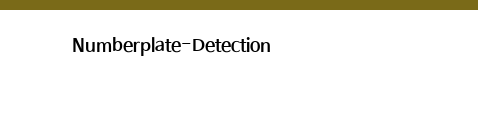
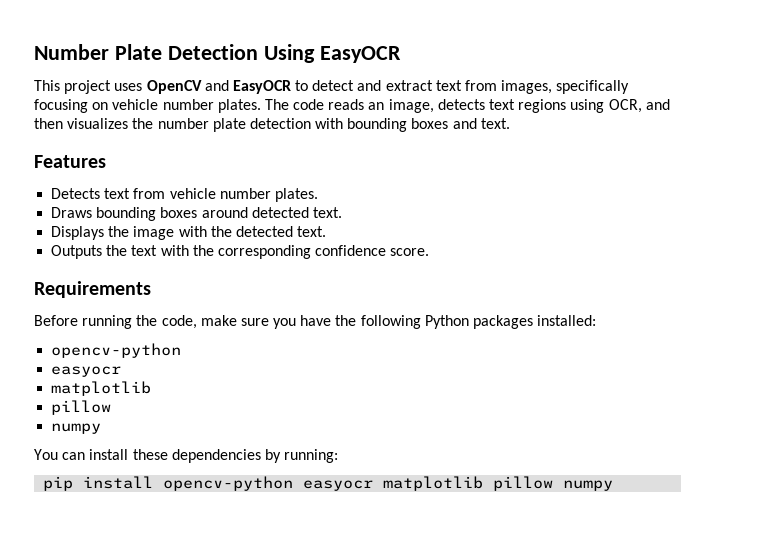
[72,37,271,56] Numberplate-Detection -> [34,44,401,63] [34,80,630,94] [34,99,670,113] [34,118,510,132] [34,155,106,168] [51,188,318,202] [51,207,342,221] [51,226,327,240] [51,245,430,259] [34,281,151,298] [34,315,597,329] [51,343,182,358] [51,366,122,377] [51,381,152,396] [51,400,112,415] [51,423,102,434] [34,449,339,463] [43,476,614,491] Number Plate Detection Using EasyOCR // This project uses OpenCV and EasyOCR to detect and extract text from images, specifically focusing on vehicle number plates. The code reads an image, detects text regions using OCR, and then visualizes the number plate detection with bounding boxes and text. // Features // Detects text from vehicle number plates. // Draws bounding boxes around detected text. // Displays the image with the detected text. // Outputs the text with the corresponding confidence score. // Requirements // Before running the code, make sure you have the following Python packages installed: // opencv-python // easyocr // matplotlib // pillow // numpy // You can install these dependencies by running: // pip install opencv-python easyocr matplotlib pillow numpy

